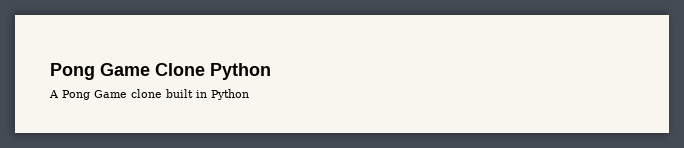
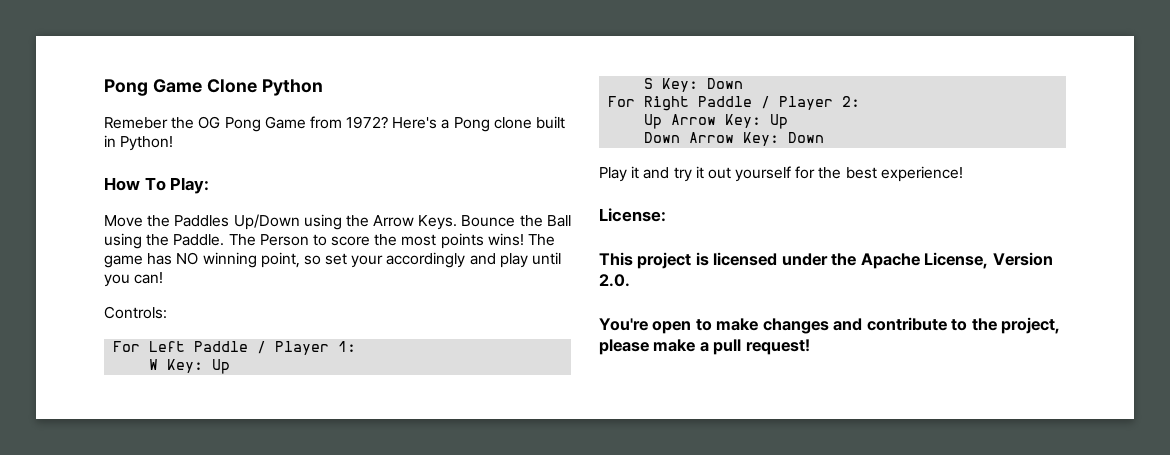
[49,89,249,100] A Pong Game clone built in Python -> [104,116,566,132] [104,135,174,151] [104,177,210,194] [104,214,571,230] [104,233,556,249] [104,252,562,268] [104,272,164,287] [104,306,167,319] [113,341,357,355] [149,359,231,374] [644,78,744,92] [608,96,861,111] [644,114,789,129] [644,132,825,146] [599,166,963,182] [599,208,666,222] [599,252,1053,269] [599,274,630,287] [599,317,1061,334] [599,339,810,355] Remeber the OG Pong Game from 1972? Here's a Pong clone built in Python! // How To Play: // Move the Paddles Up/Down using the Arrow Keys. Bounce the Ball using the Paddle. The Person to score the most points wins! The game has NO winning point, so set your accordingly and play until you can! // Controls: // For Left Paddle / Player 1: // W Key: Up // S Key: Down // For Right Paddle / Player 2: // Up Arrow Key: Up // Down Arrow Key: Down // Play it and try it out yourself for the best experience! // License: // This project is licensed under the Apache License, Version 2.0. // You're open to make changes and contribute to the project, please make a pull request!

